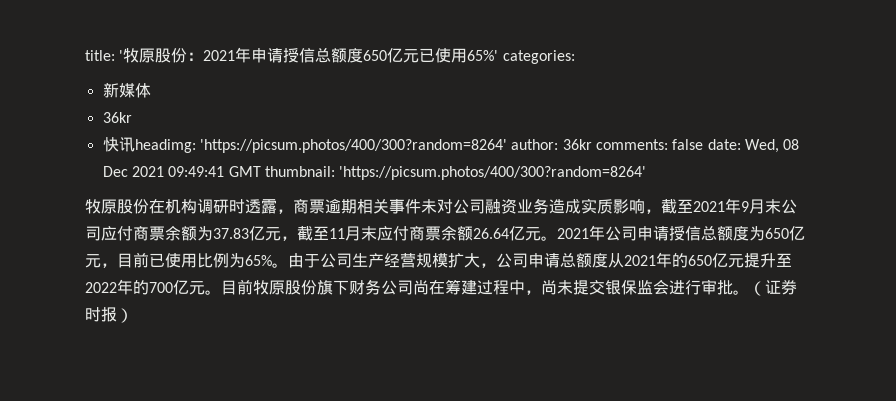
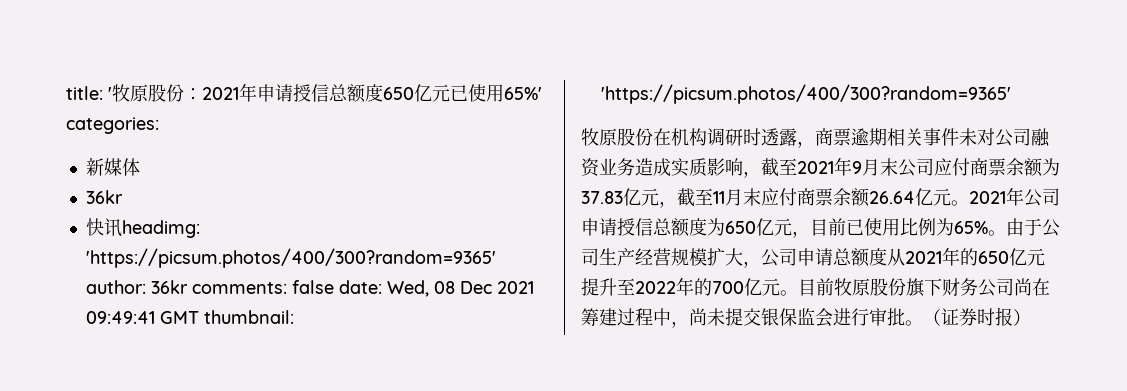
[199,139,507,153] 'https://picsum.photos/400/300?random=8264' -> [85,248,496,268] 'https://picsum.photos/400/300?random=9365'
[339,166,647,180] 'https://picsum.photos/400/300?random=8264' -> [600,84,1011,104] 'https://picsum.photos/400/300?random=9365'

